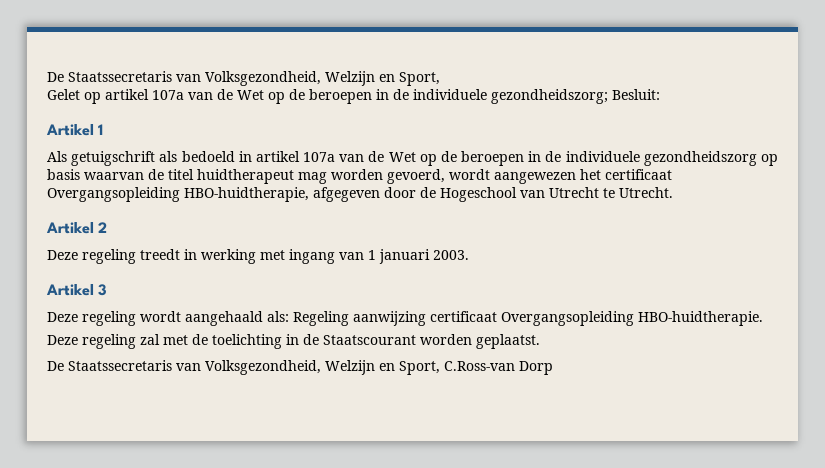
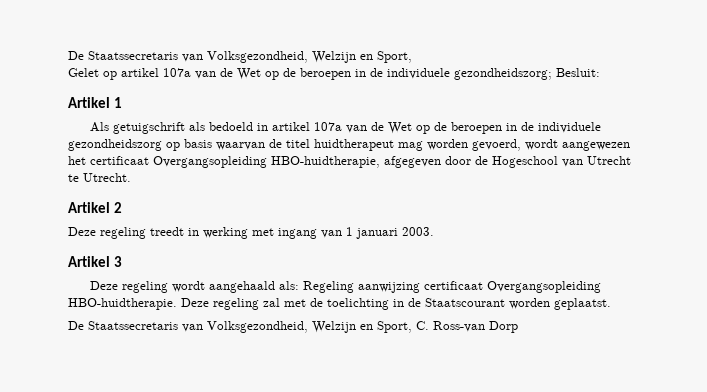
(763, 318) // -> (177, 304) none
[444,361,515,371] C.Ross-van -> [416,321,485,332] C. Ross-van

